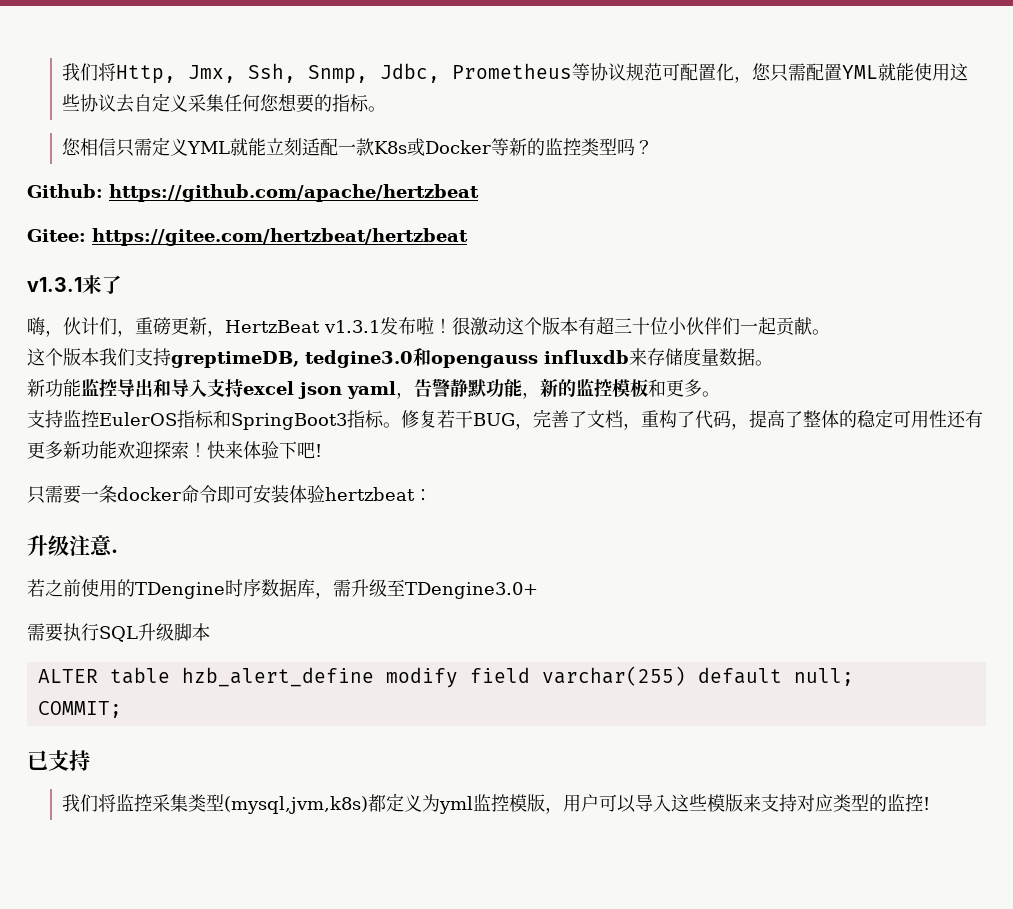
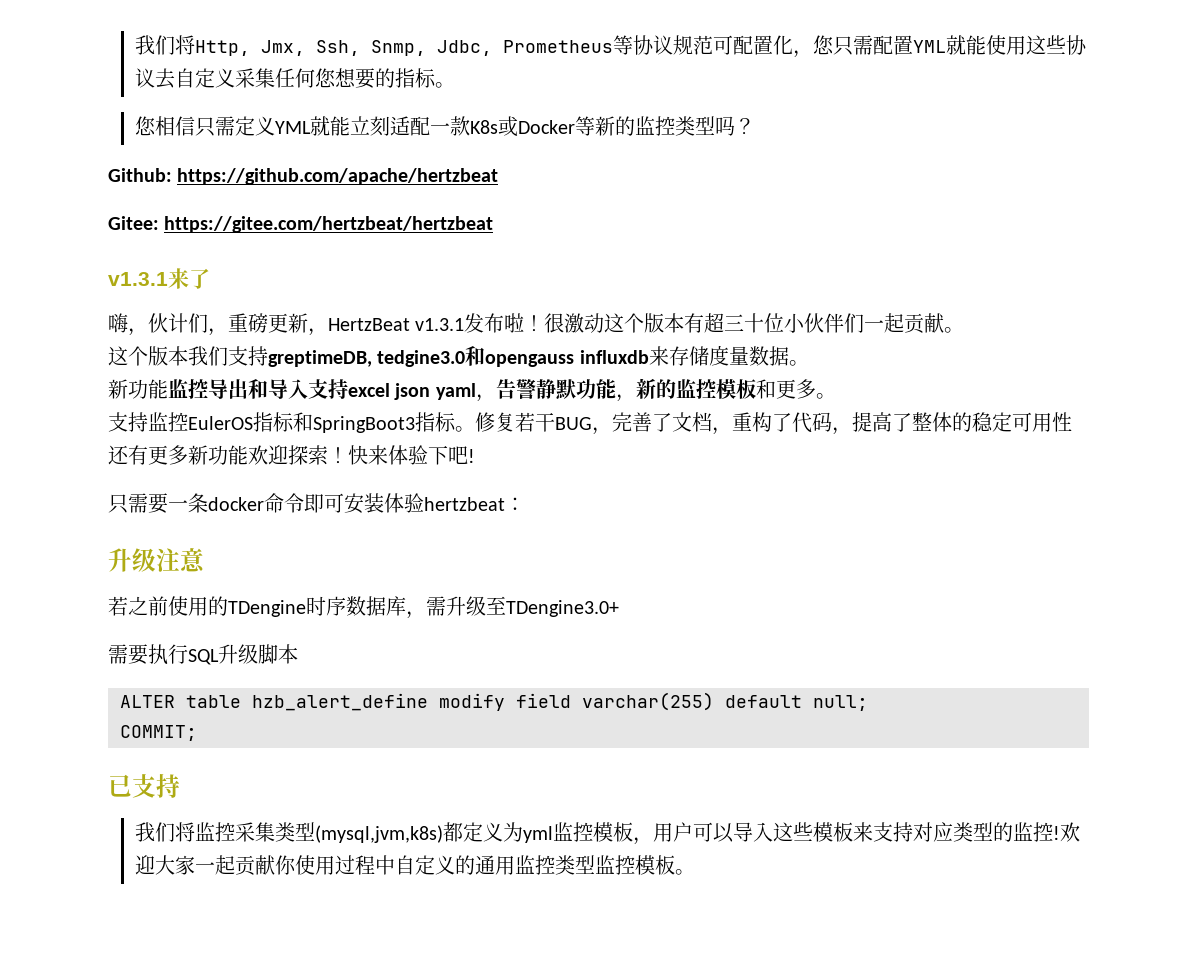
[111,549,118,553] . -> (205, 560) none
[527,794,546,812] 版 -> [612,822,633,842] 板
[725,794,744,812] 版 -> [832,822,853,842] 板
(931, 803) none -> [1059,822,1080,842] [134,855,695,876] 欢迎大家一起贡献你使用过程中自定义的通用监控类型监控模板。

